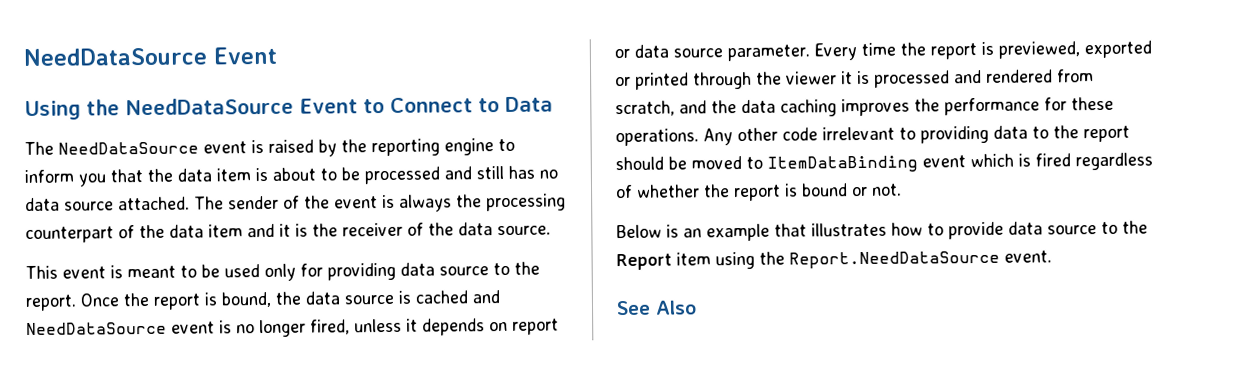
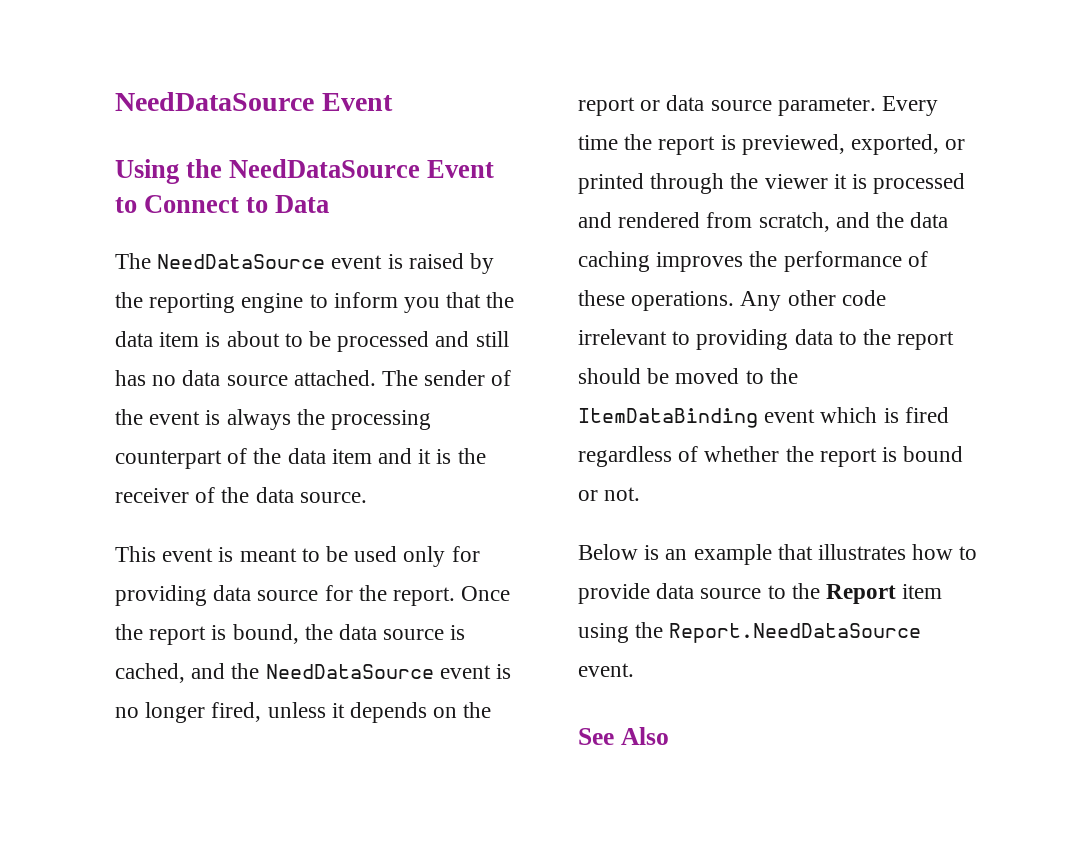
[493,262,510,276] to -> [324,585,353,601] for
[415,290,500,304] cached and -> [115,663,260,683] cached, and the
(508, 326) none -> [463,702,492,718] the
[1084,40,1152,59] exported -> [851,134,940,155] exported,
[1044,97,1067,111] for -> [907,251,928,267] of
(763, 162) none -> [769,368,798,384] the

